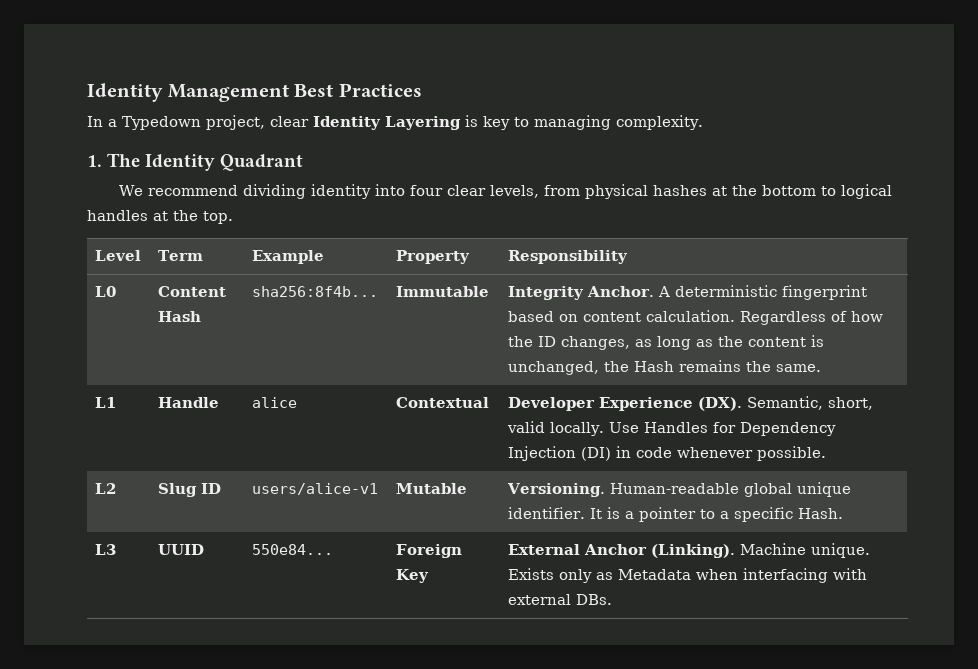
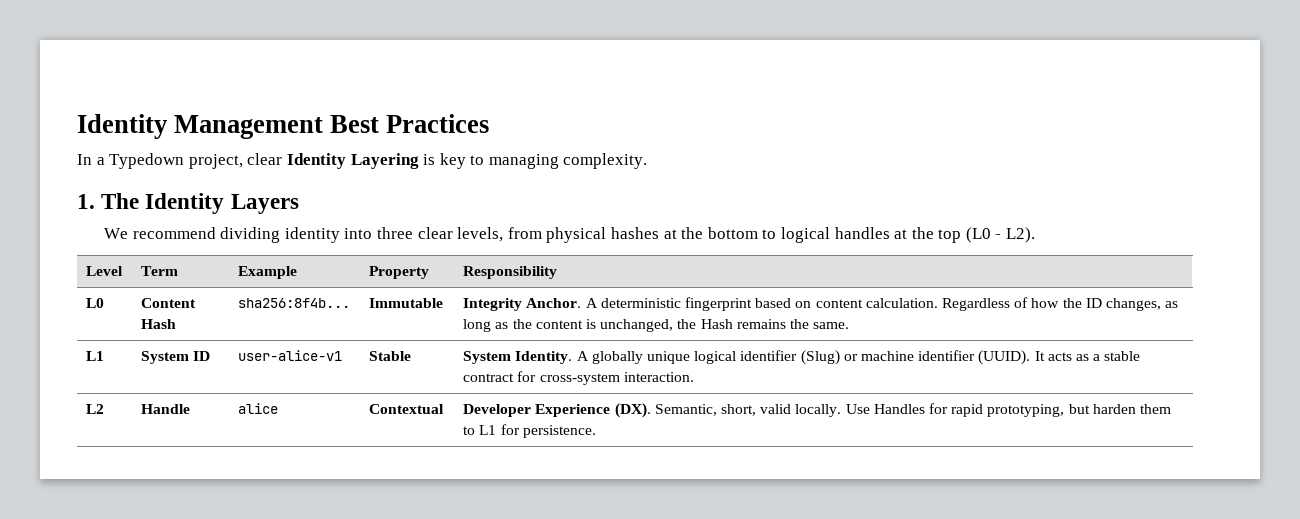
[220,154,304,171] Quadrant -> [230,194,299,214] Layers
[410,185,444,196] four -> [377,227,414,239] three
[203,211,233,224] top. -> [938,227,1036,243] top (L0 - L2).
(117, 402) none -> [141,351,211,364] [238,350,343,361] [369,351,412,361] [463,350,1141,365] [463,371,694,385] [86,404,105,414] | System ID | user-alice-v1 | Stable | System Identity. A globally unique logical identifier (Slug) or machine identifier (UUID). It acts as a stable contract for cross-system interaction. // L2
[740,422,837,436] [508,446,827,461] [95,483,117,494] [158,483,222,497] [252,483,379,495] [396,483,468,494] [507,482,852,497] [508,507,844,522] [95,544,117,555] [158,544,205,555] [252,544,334,555] [396,544,463,558] [396,569,430,583] [508,543,871,558] [508,568,868,583] [508,594,613,605] Dependency Injection (DI) in code whenever possible. // L2 | Slug ID | users/alice-v1 | Mutable | Versioning. Human-readable global unique identifier. It is a pointer to a specific Hash. // L3 | UUID | 550e84... | Foreign Key | External Anchor (Linking). Machine unique. Exists only as Metadata when interfacing with external DBs. -> [951,404,1171,417] [463,424,596,438] rapid prototyping, but harden them to L1 for persistence.

